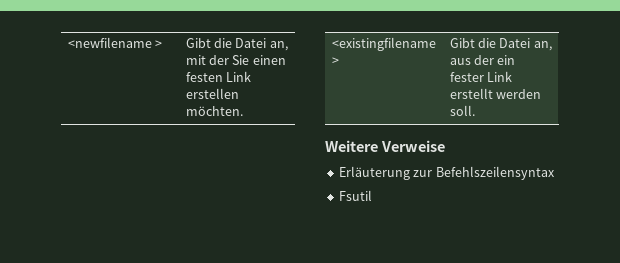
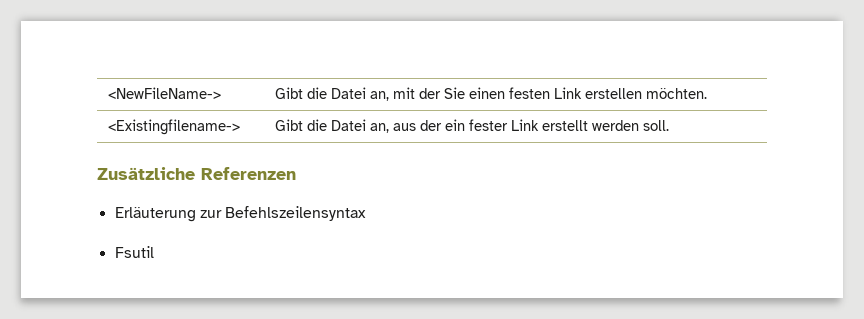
[67,37,163,48] <newfilename > -> [108,87,222,99] <NewFileName->
[331,37,436,51] [331,57,339,65] <existingfilename > -> [108,119,241,135] <Existingfilename->
[325,140,445,152] Weitere Verweise -> [97,167,296,180] Zusätzliche Referenzen

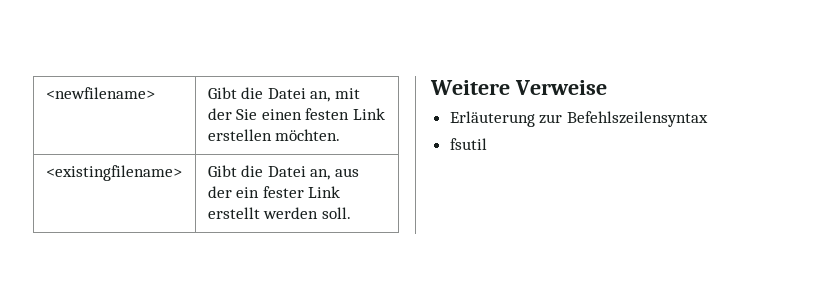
[108,87,222,99] <NewFileName-> -> [45,87,155,99] <newfilename>
[108,119,241,135] <Existingfilename-> -> [45,165,182,181] <existingfilename>
[97,167,296,180] Zusätzliche Referenzen -> [430,80,607,95] Weitere Verweise
[114,246,154,258] Fsutil -> [449,138,487,150] fsutil

